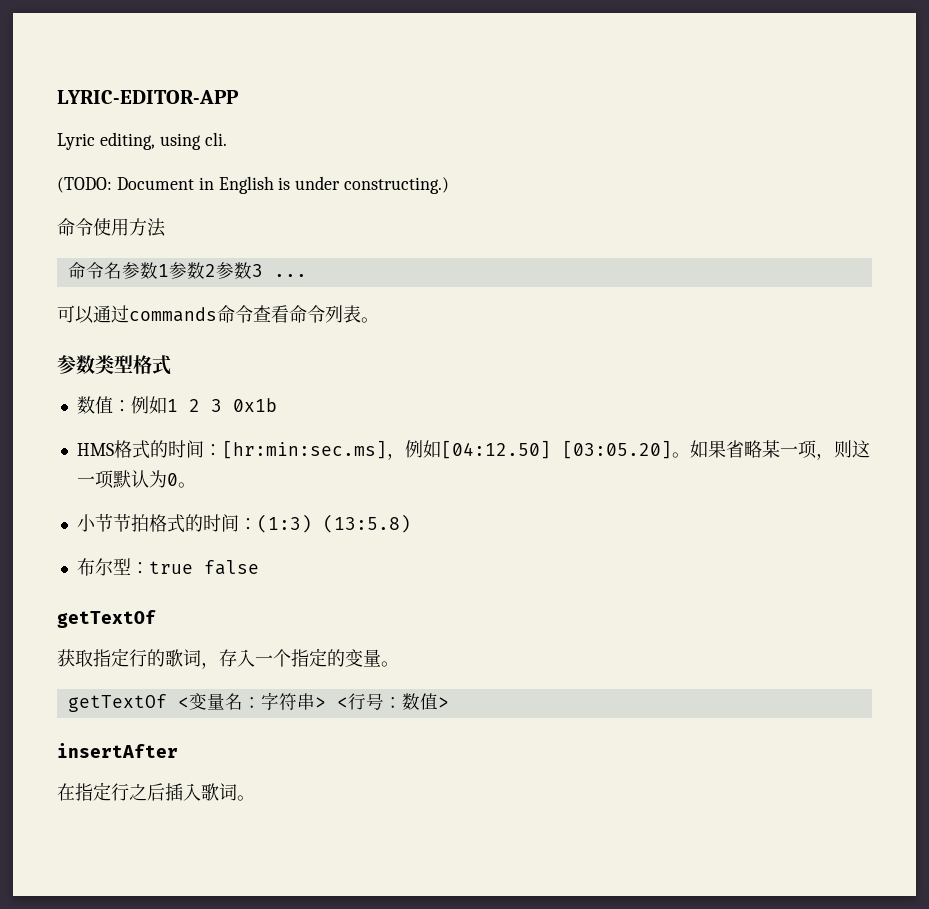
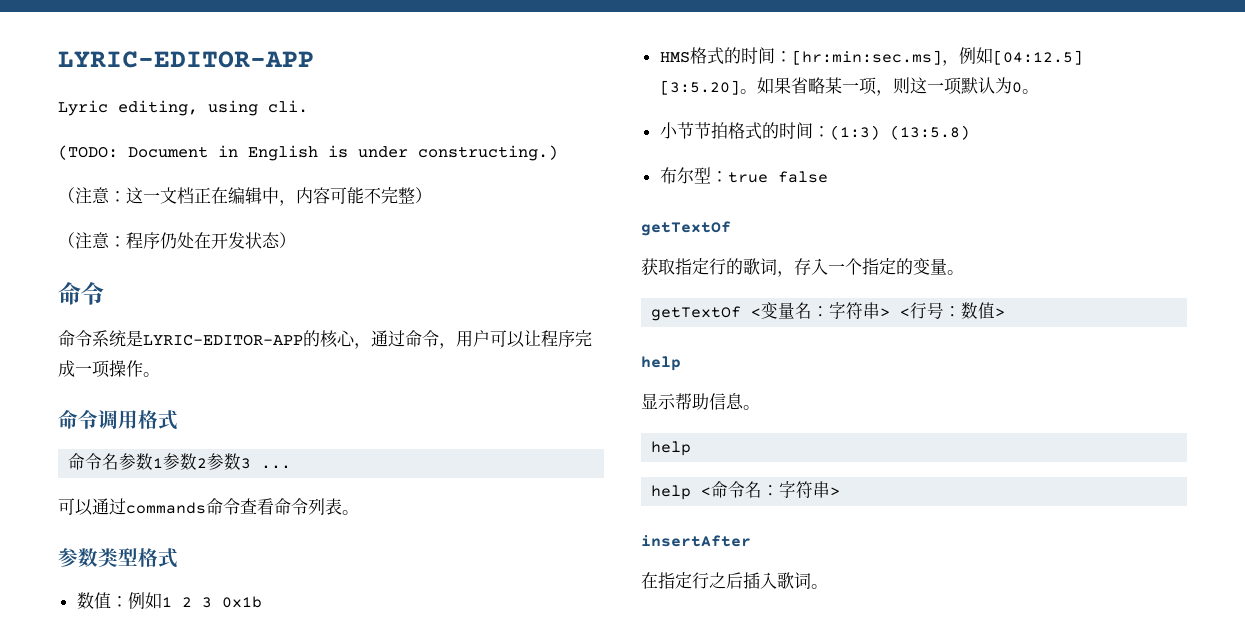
[57,218,166,237] 命令使用方法 -> [58,187,432,206] [58,232,296,249] [58,282,104,305] [58,330,592,349] [58,360,160,378] [58,410,178,430] （注意：这一文档正在编辑中，内容可能不完整） // （注意：程序仍处在开发状态） // 命令 // 命令系统是LYRIC-EDITOR-APP的核心，通过命令，用户可以让程序完成一项操作。 // 命令调用格式
[440,440,672,459] [04:12.50] [03:05.20] -> [992,50,1083,65] [659,80,740,95] [04:12.5] [3:5.20]
(449, 702) none -> [641,356,681,371] [641,393,760,410] [651,441,692,456] [651,481,841,500] // help // 显示帮助信息。 // help // help <命令名：字符串>

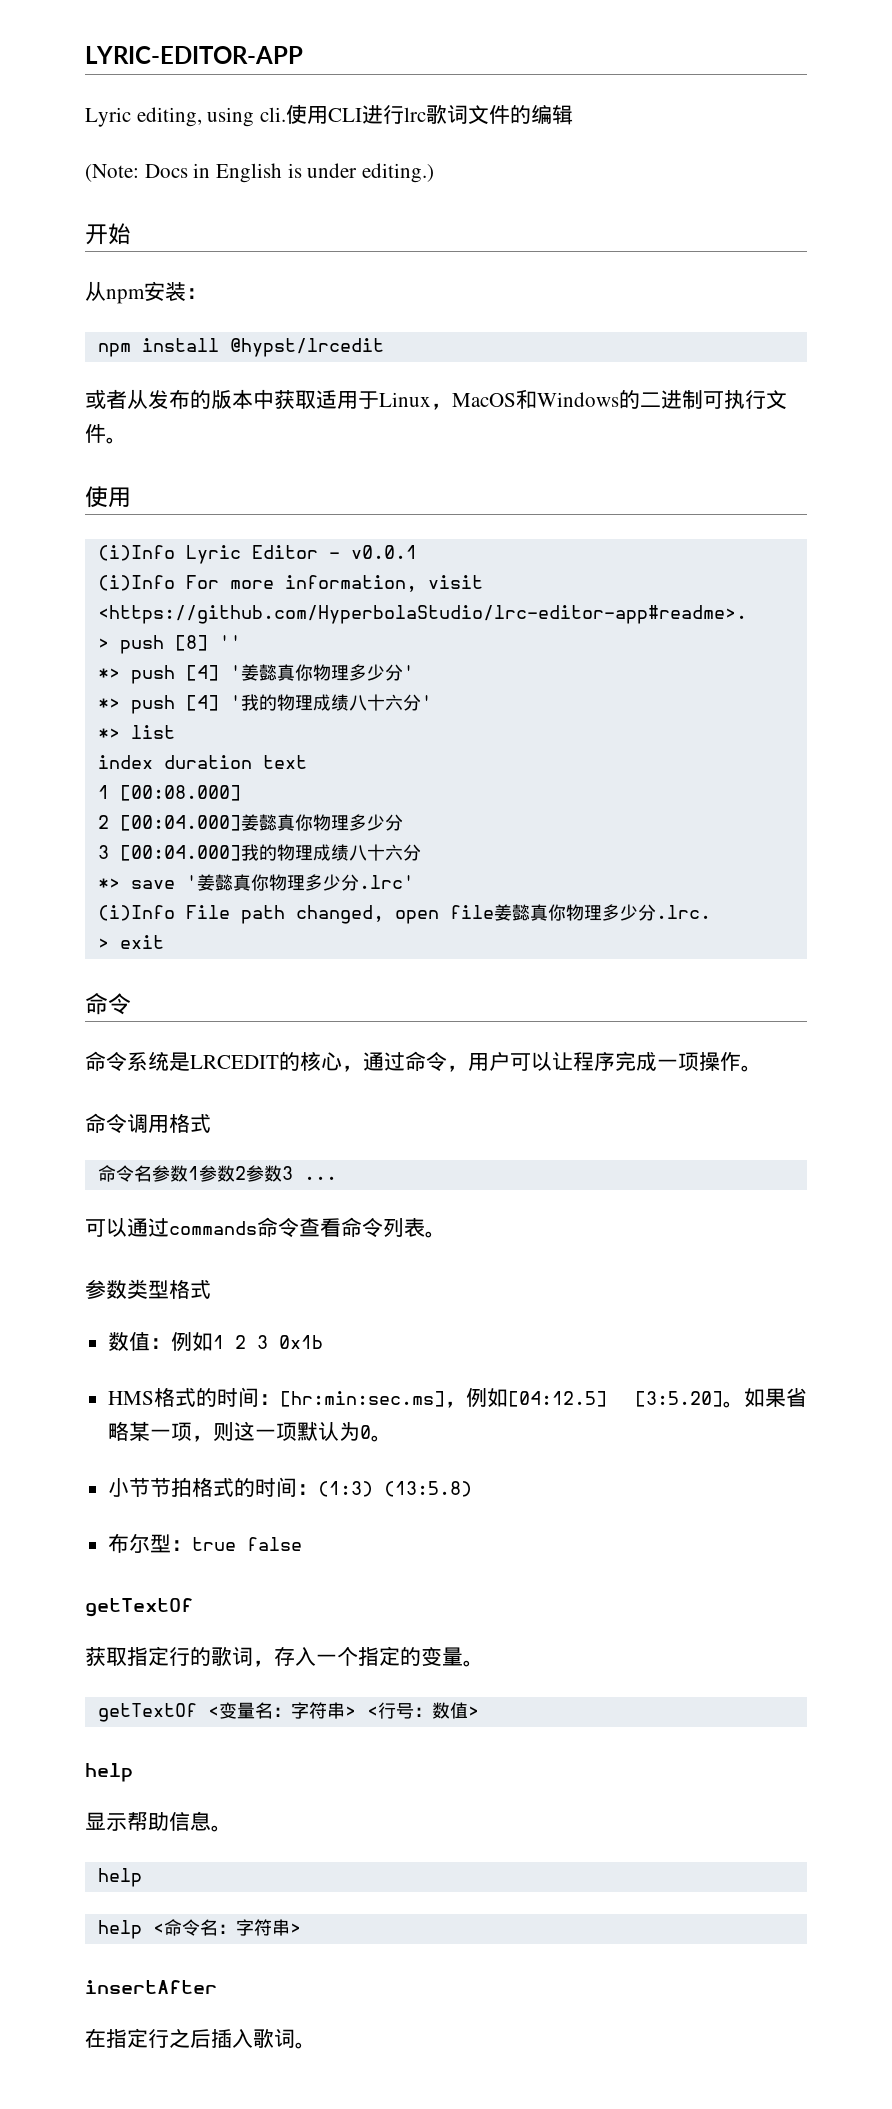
[58,145,558,161] [58,187,432,206] [58,232,296,249] // (TODO: Document in English is under constructing.) // （注意：这一文档正在编辑中，内容可能不完整） // （注意：程序仍处在开发状态） -> [286,104,574,125] [85,163,435,183] [85,223,131,245] [85,281,207,304] [97,338,384,357] [85,389,787,410] [85,424,127,444] [85,486,131,508] [97,545,417,564] [97,575,483,592] [97,605,747,624] [97,635,241,654] [97,664,414,684] [97,694,432,714] [97,725,175,739] [97,755,307,769] [97,785,241,801] [97,814,403,831] [97,844,421,861] [97,874,414,891] [97,904,711,924] [97,935,164,949] 使用CLI进行lrc歌词文件的编辑 // (Note: Docs in English is under editing.) // 开始 // 从npm安装： // npm install @hypst/lrcedit // 或者从发布的版本中获取适用于Linux，MacOS和Windows的二进制可执行文件。 // 使用 // (i)Info Lyric Editor - v0.0.1 // (i)Info For more information, visit <https://github.com/HyperbolaStudio/lrc-editor-app#readme>. // > push [8] '' // *> push [4] '姜懿真你物理多少分' // *> push [4] '我的物理成绩八十六分' // *> list // index duration text // 1 [00:08.000] // 2 [00:04.000]姜懿真你物理多少分 // 3 [00:04.000]我的物理成绩八十六分 // *> save '姜懿真你物理多少分.lrc' // (i)Info File path changed, open file姜懿真你物理多少分.lrc. // > exit
[143,334,303,346] LYRIC-EDITOR-APP -> [190,1055,279,1069] LRCEDIT

